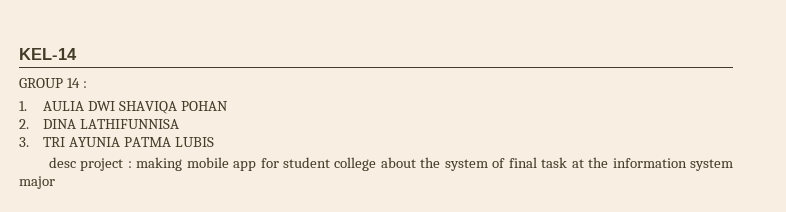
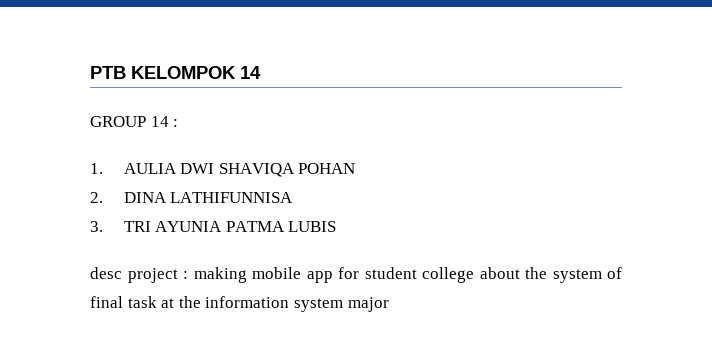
[19,48,77,60] KEL-14 -> [90,66,261,79] PTB KELOMPOK 14

